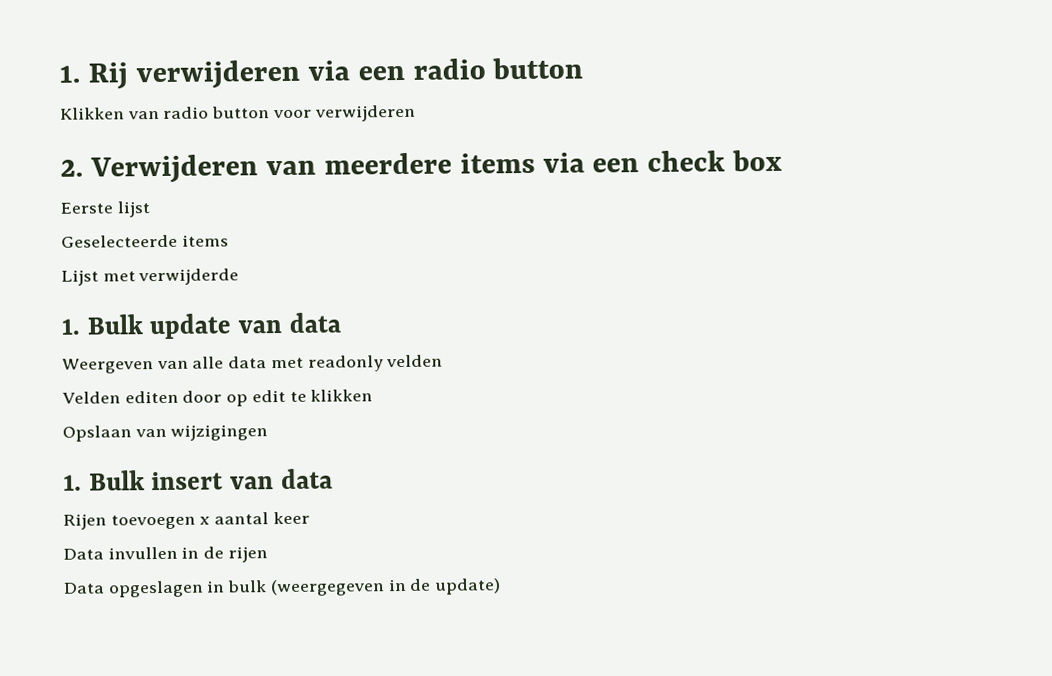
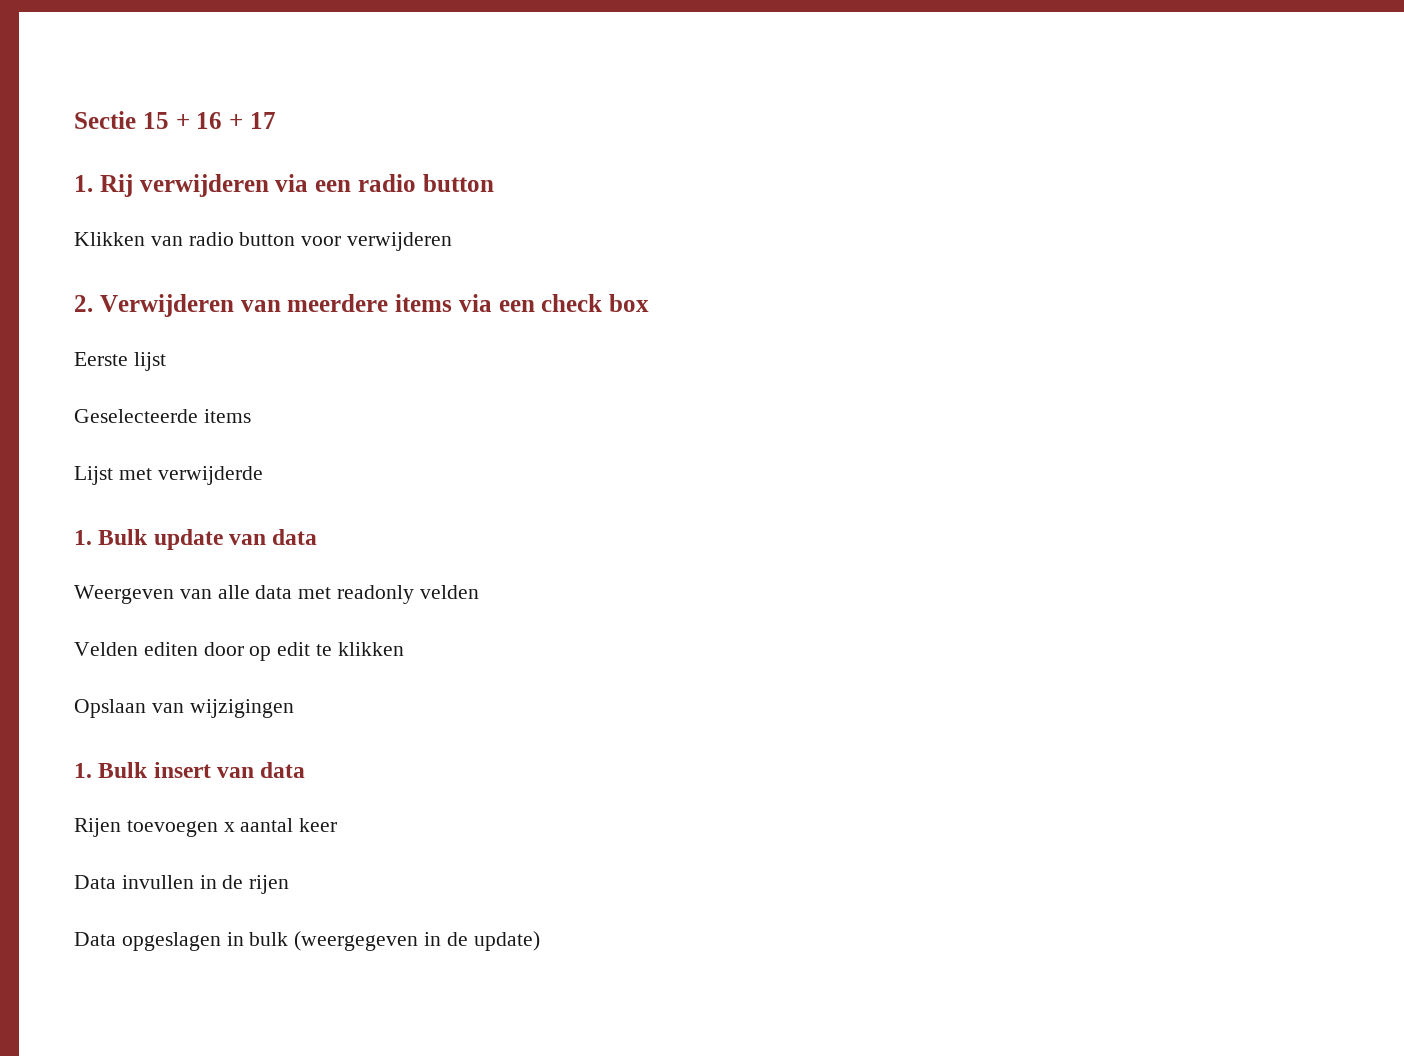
(59, 74) none -> [74,111,276,129] Sectie 15 + 16 + 17 //

